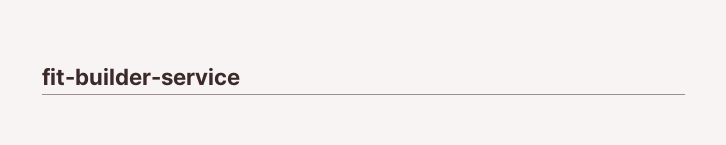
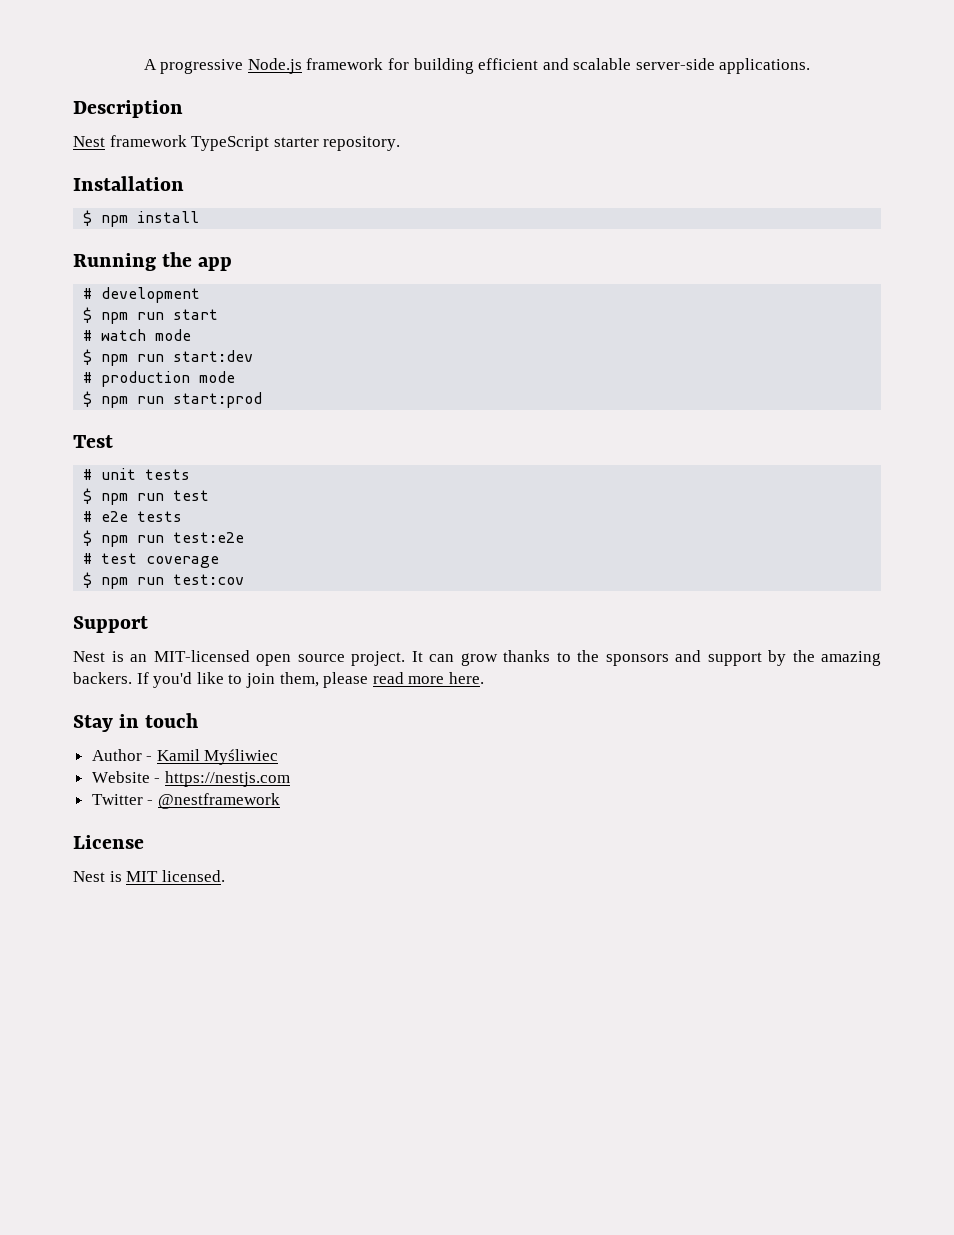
[42,67,240,86] fit-builder-service -> [143,58,811,74] [73,100,183,118] [73,135,401,151] [73,176,184,191] [83,210,200,227] [73,252,233,271] [83,287,201,303] [83,307,219,324] [83,329,192,341] [83,349,254,366] [83,371,236,387] [83,391,263,408] [73,435,113,448] [83,468,191,480] [83,488,210,505] [83,511,183,522] [83,530,245,547] [83,553,220,568] [83,572,245,589] [73,616,148,633] [73,650,881,666] [73,672,484,688] [73,713,199,732] [91,749,279,765] [91,771,290,787] [91,793,280,809] [73,835,144,849] [73,870,225,882] A progressive Node.js framework for building efficient and scalable server-side applications. // Description // Nest framework TypeScript starter repository. // Installation // $ npm install // Running the app // # development // $ npm run start // # watch mode // $ npm run start:dev // # production mode // $ npm run start:prod // Test // # unit tests // $ npm run test // # e2e tests // $ npm run test:e2e // # test coverage // $ npm run test:cov // Support // Nest is an MIT-licensed open source project. It can grow thanks to the sponsors and support by the amazing backers. If you'd like to join them, please read more here. // Stay in touch // Author - Kamil Myśliwiec // Website - https://nestjs.com // Twitter - @nestframework // License // Nest is MIT licensed.

